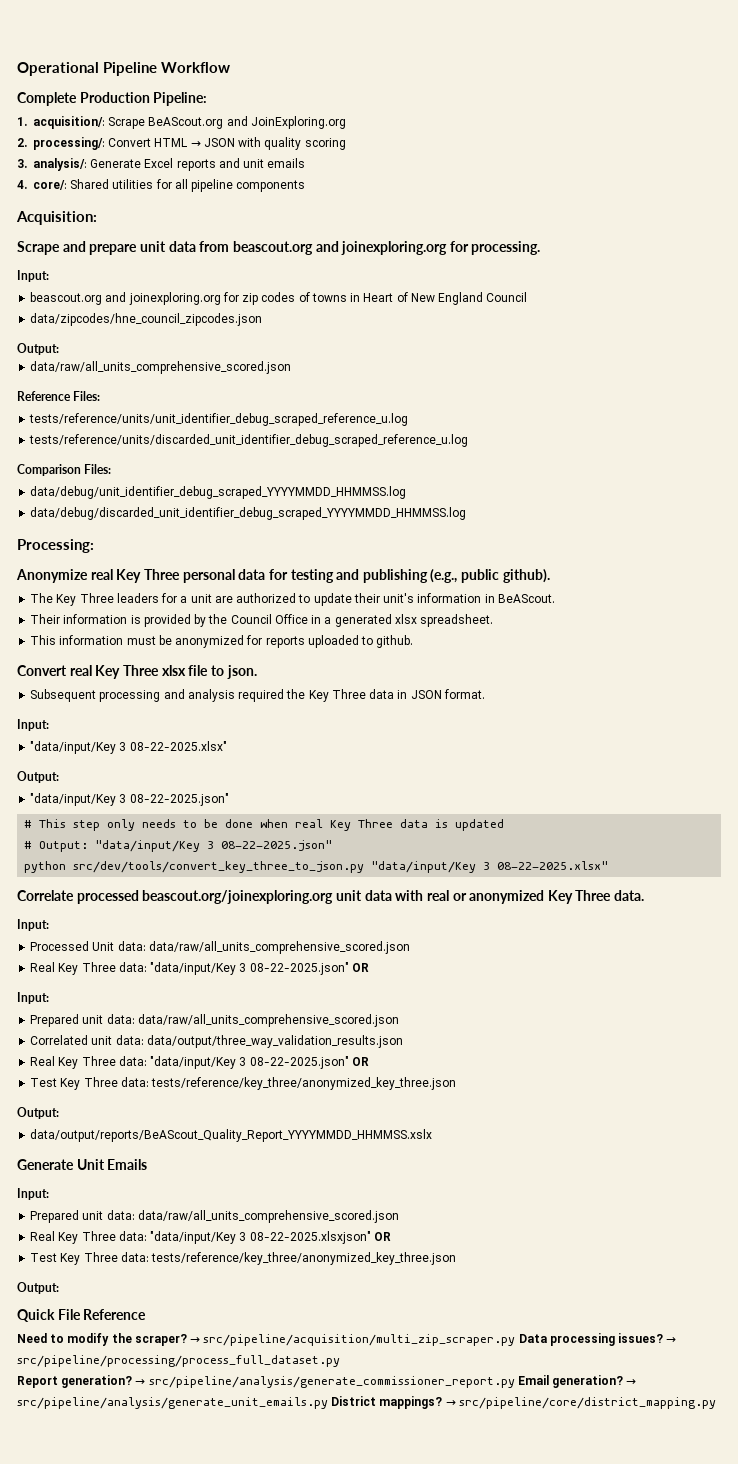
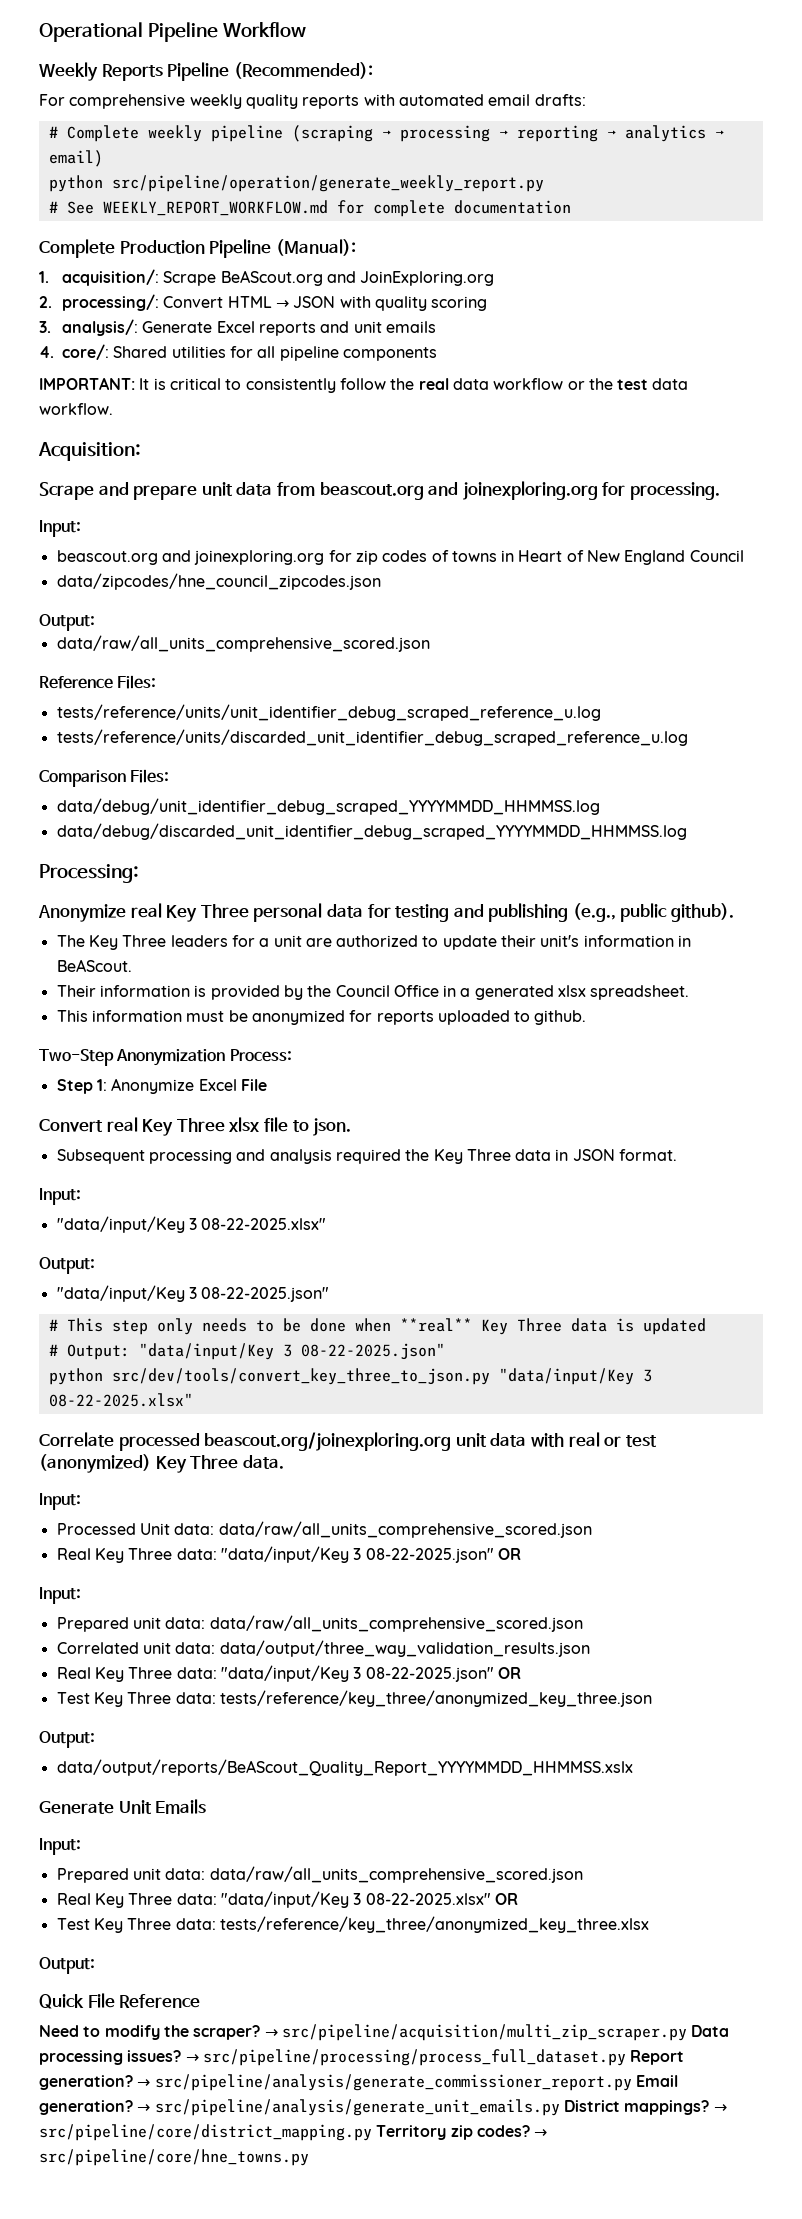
(231, 67) none -> [39,62,373,81] [39,94,586,109] [48,125,724,142] [48,150,103,167] [48,175,544,192] [48,200,571,217] // Weekly Reports Pipeline (Recommended): // For comprehensive weekly quality reports with automated email drafts: // # Complete weekly pipeline (scraping → processing → reporting → analytics → email) // python src/pipeline/operation/generate_weekly_report.py // # See WEEKLY_REPORT_WORKFLOW.md for complete documentation
[153,92,208,106] Pipeline: -> [209,239,356,258] Pipeline (Manual):
(306, 186) none -> [39,377,689,393] [39,403,113,415] // IMPORTANT: It is critical to consistently follow the real data workflow or the test data workflow.
(414, 641) none -> [39,1049,292,1066] [56,1078,267,1094] // Two-Step Anonymization Process: // Step 1: Anonymize Excel File
[295,819,324,828] real -> [399,1318,472,1332] **real**
[469,890,545,904] anonymized -> [625,1435,657,1447] [39,1454,151,1473] test (anonymized)
[249,1231,391,1244] [30,1252,457,1265] 08-22-2025.xlsxjson" OR // Test Key Three data: tests/reference/key_three/anonymized_key_three.json -> [365,1893,518,1905] [56,1916,649,1933] 08-22-2025.xlsx" OR // Test Key Three data: tests/reference/key_three/anonymized_key_three.xlsx
(340, 1361) // -> (626, 2057) none
(716, 1403) none -> [376,2125,548,2140] [39,2149,309,2166] Territory zip codes? → src/pipeline/core/hne_towns.py

